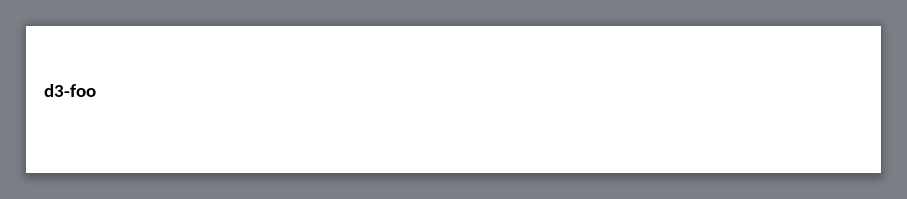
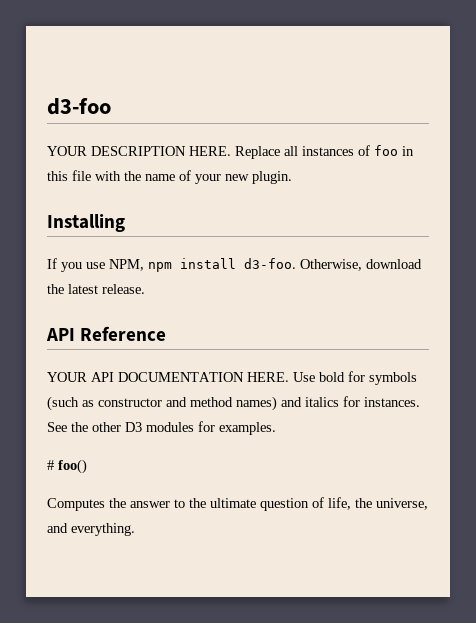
(96, 90) none -> [47,145,414,159] [47,170,292,184] [47,214,125,232] [47,258,422,272] [47,284,145,294] [46,326,167,341] [47,371,417,385] [47,396,420,411] [47,421,276,435] [47,459,87,474] [47,497,428,511] [47,523,135,536] // YOUR DESCRIPTION HERE. Replace all instances of foo in this file with the name of your new plugin. // Installing // If you use NPM, npm install d3-foo. Otherwise, download the latest release. // API Reference // YOUR API DOCUMENTATION HERE. Use bold for symbols (such as constructor and method names) and italics for instances. See the other D3 modules for examples. // # foo() // Computes the answer to the ultimate question of life, the universe, and everything.

